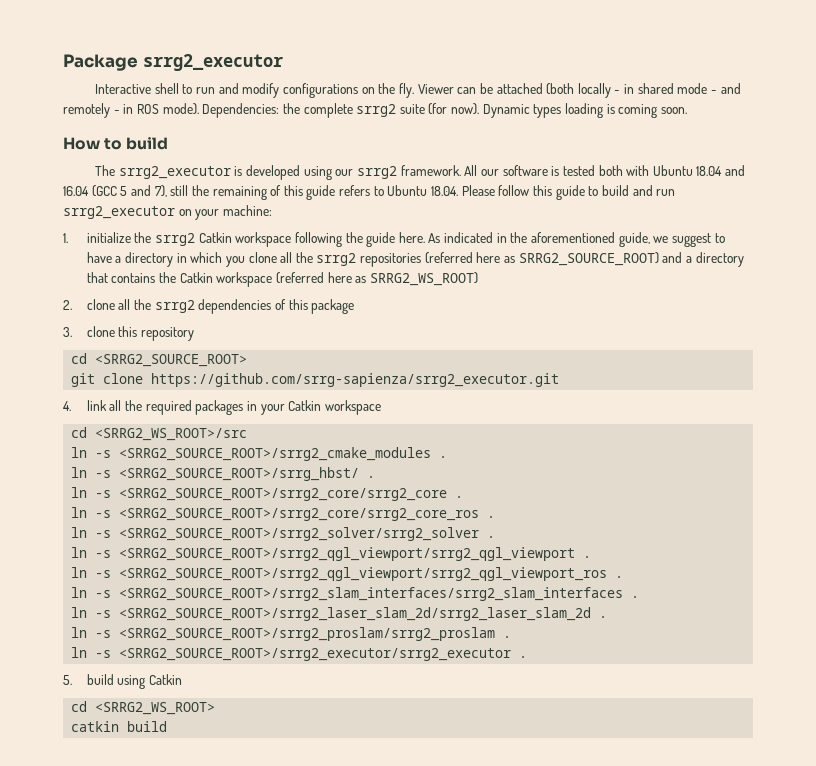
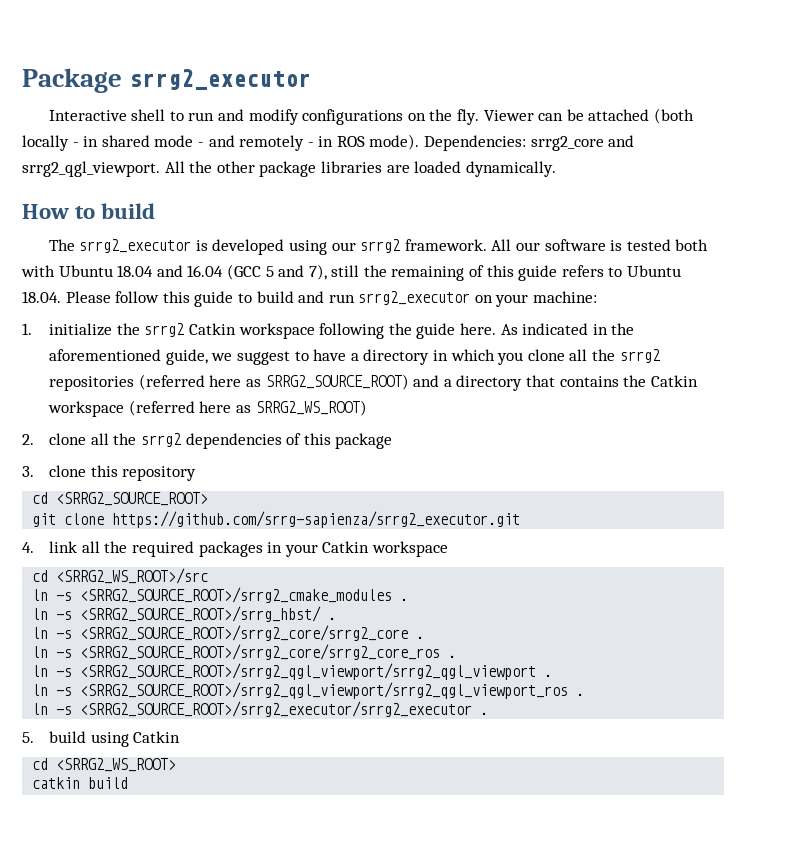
[282,103,687,118] the complete srrg2 suite (for now). Dynamic types loading is coming soon. -> [530,135,635,151] [22,161,556,177] srrg2_core and srrg2_qgl_viewport. All the other package libraries are loaded dynamically.
[71,527,496,541] // ln -s <SRRG2_SOURCE_ROOT>/srrg2_solver/srrg2_solver . -> (457, 656) none
[71,587,640,601] [71,607,608,621] [71,627,512,641] // ln -s <SRRG2_SOURCE_ROOT>/srrg2_slam_interfaces/srrg2_slam_interfaces . // ln -s <SRRG2_SOURCE_ROOT>/srrg2_laser_slam_2d/srrg2_laser_slam_2d . // ln -s <SRRG2_SOURCE_ROOT>/srrg2_proslam/srrg2_proslam . -> (585, 694) none

